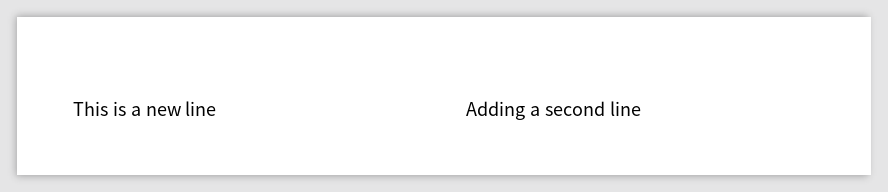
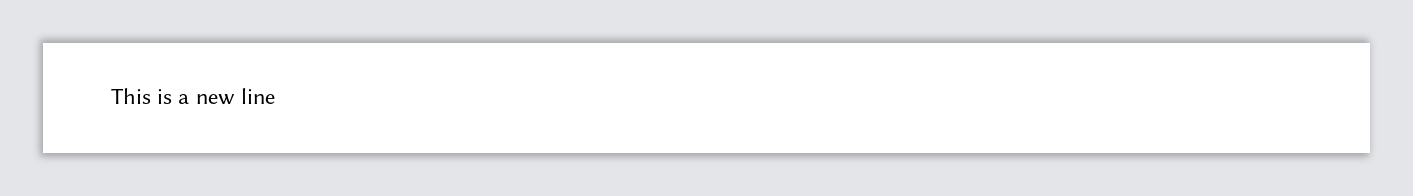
[466,101,641,120] // Adding a second line -> (275, 96) none

